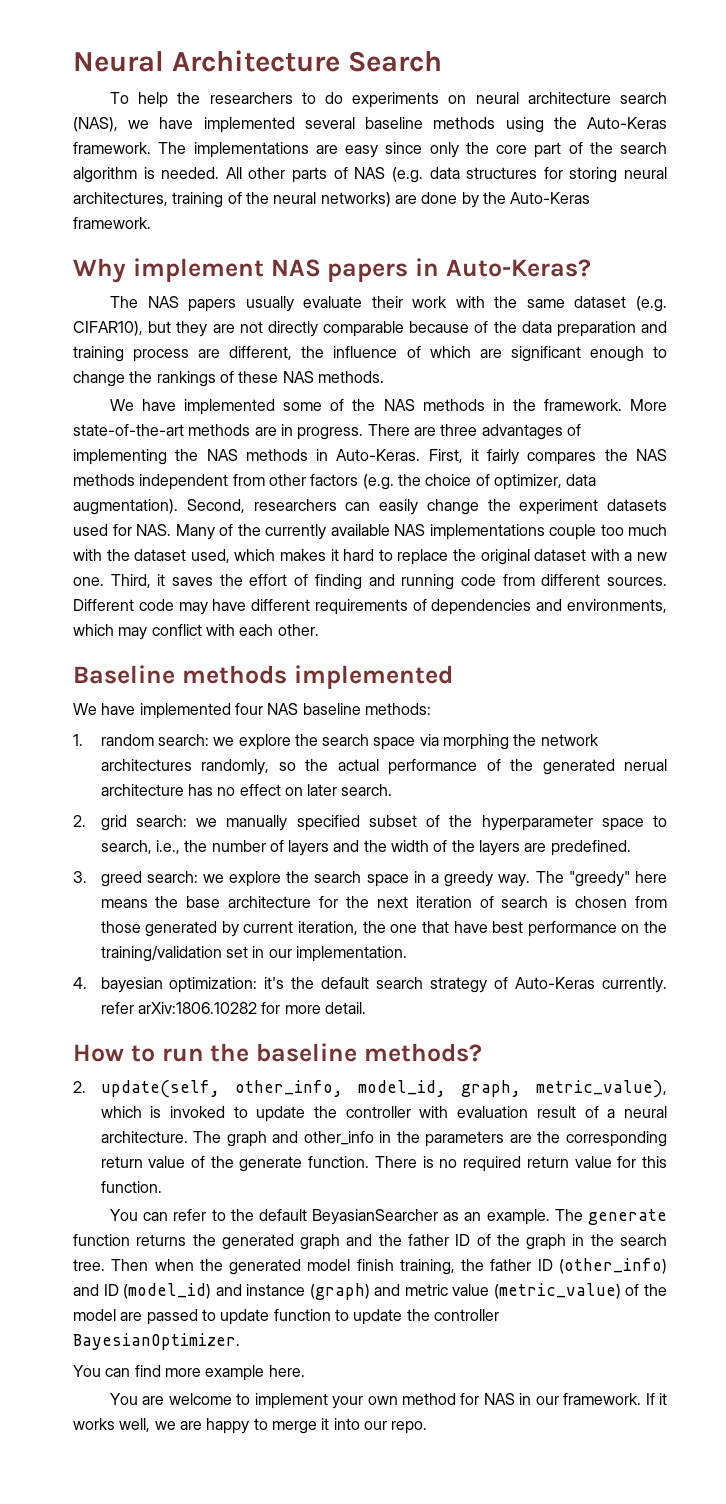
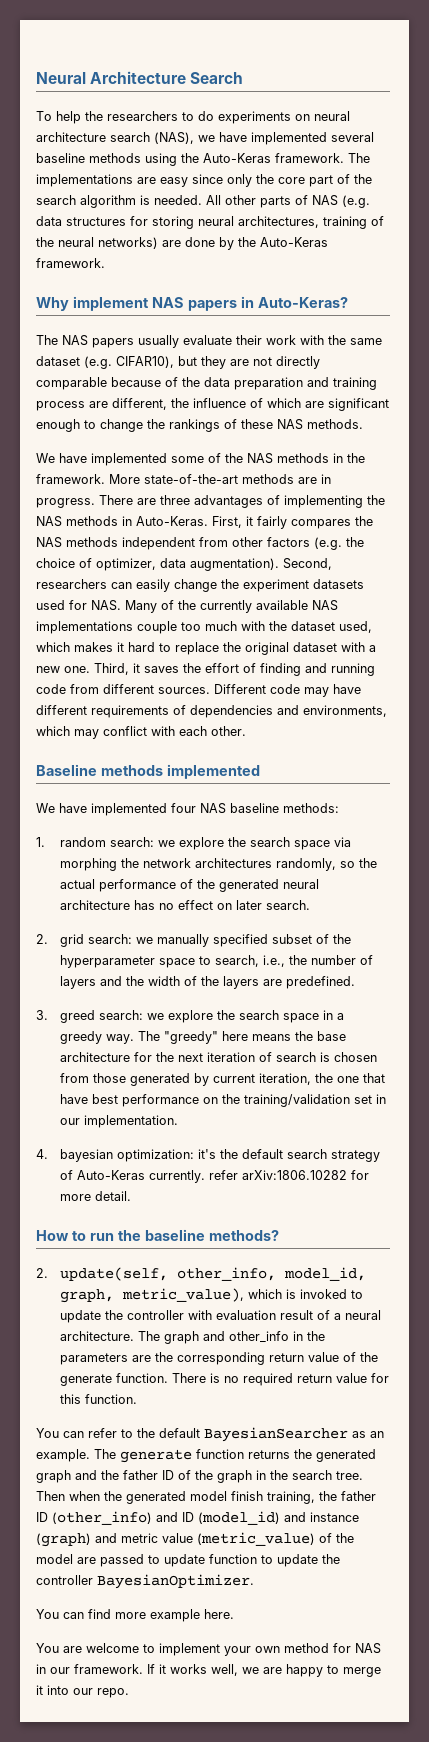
[623,759,667,771] nerual -> [283,879,320,889] neural
[312,1209,439,1225] BeyasianSearcher -> [204,1427,348,1442] BayesianSearcher

